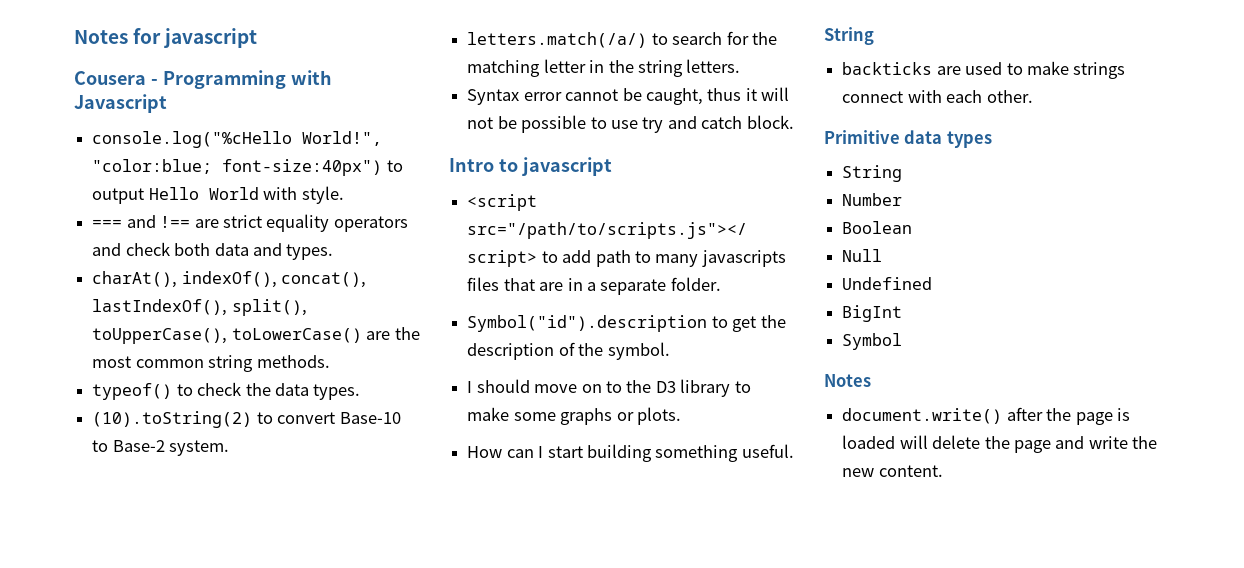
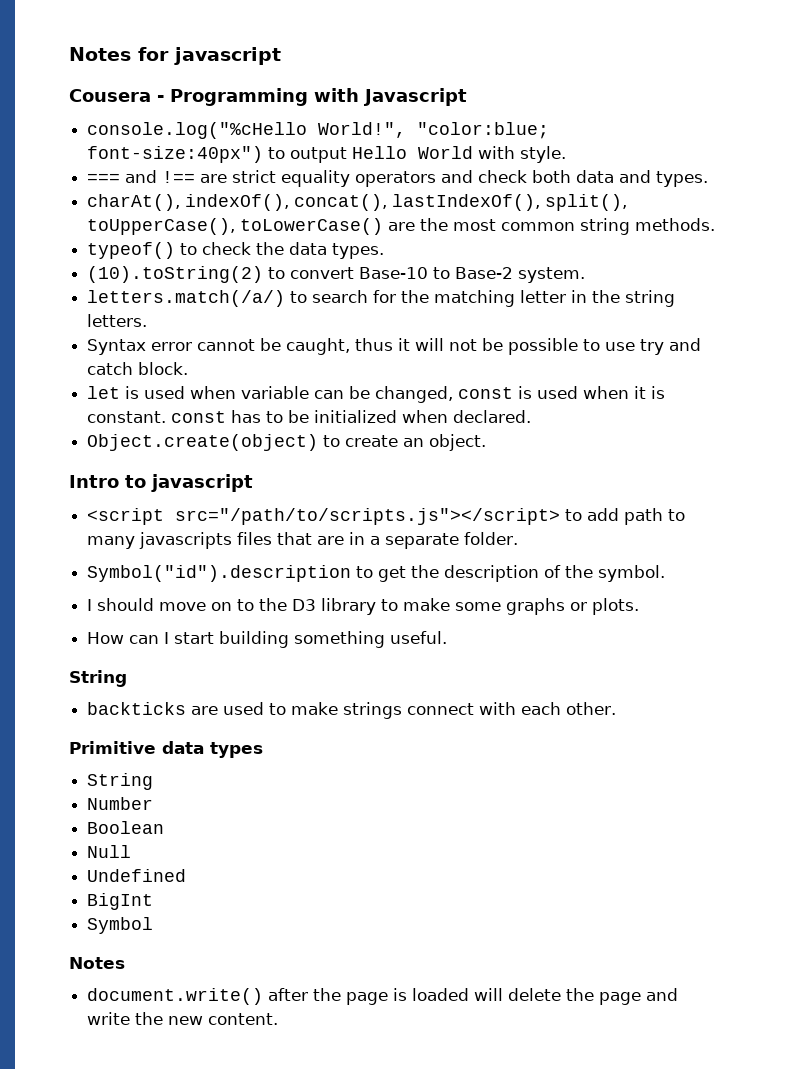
(794, 122) none -> [87,386,666,403] [87,410,532,423] [87,434,487,451] // let is used when variable can be changed, const is used when it is constant. const has to be initialized when declared. // Object.create(object) to create an object.

